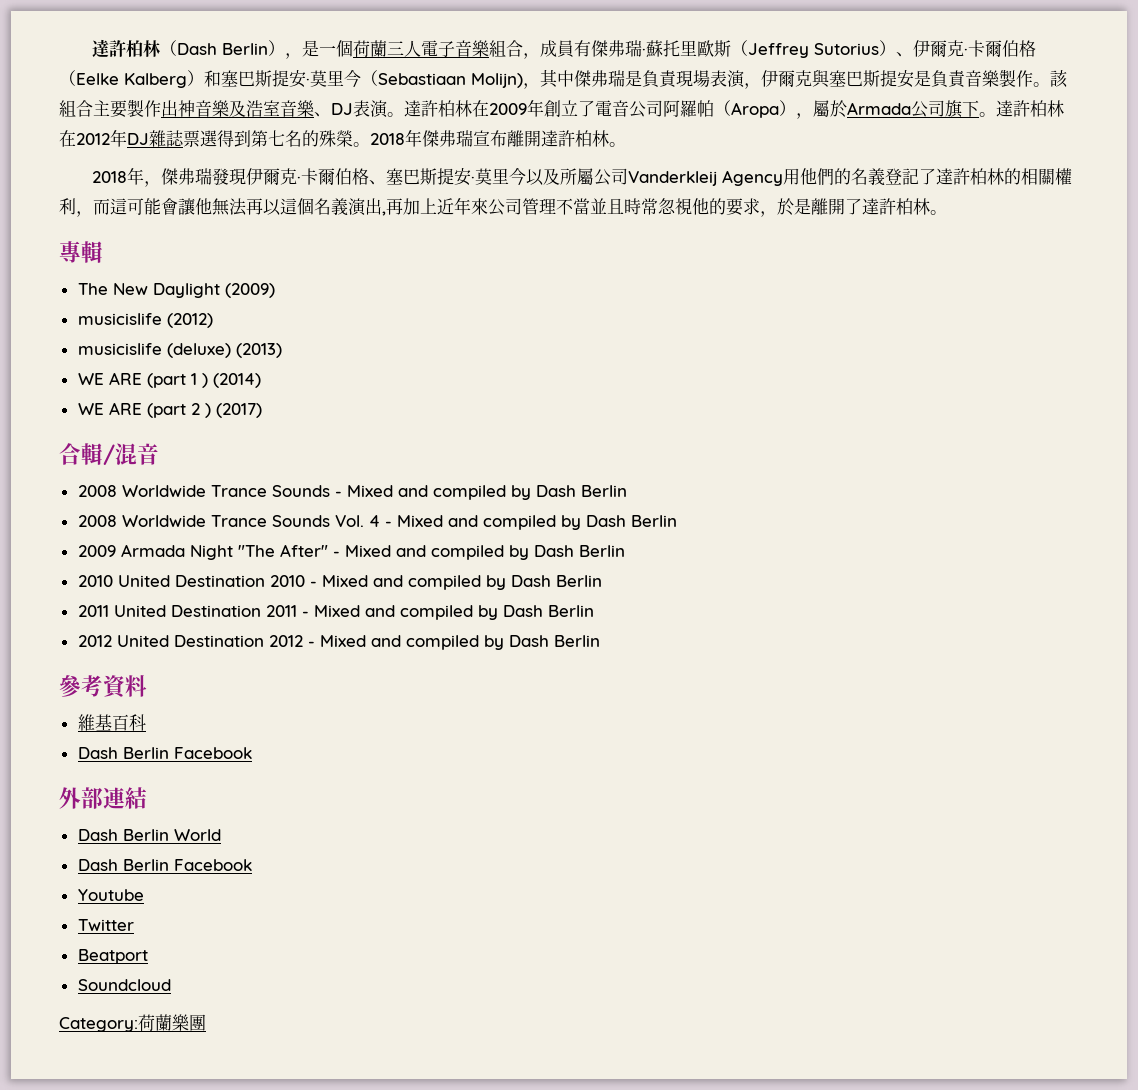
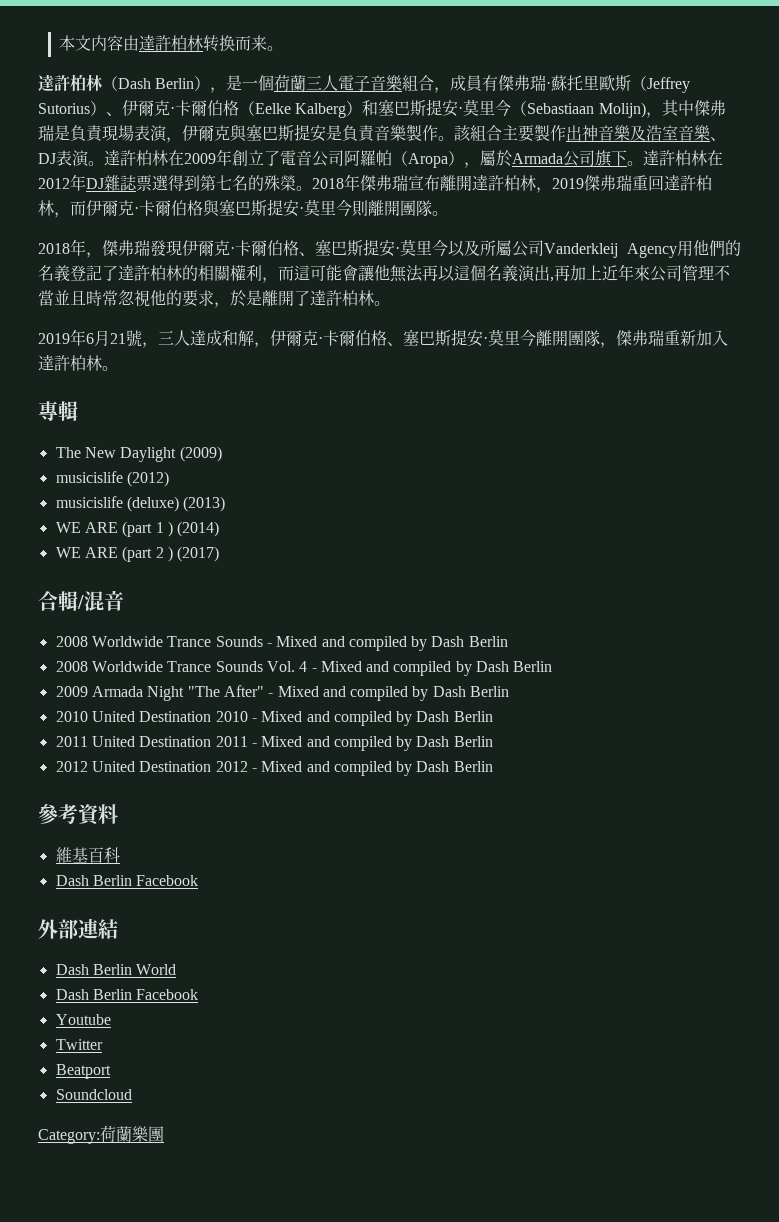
(92, 48) none -> [59,34,284,52] 本文内容由達許柏林转换而来。 //
(609, 138) none -> [536,174,712,193] [38,199,432,218] ，2019傑弗瑞重回達許柏林，而伊爾克·卡爾伯格與塞巴斯提安·莫里今則離開團隊
(947, 212) none -> [38,329,728,348] [38,354,118,371] // 2019年6月21號，三人達成和解，伊爾克·卡爾伯格、塞巴斯提安·莫里今離開團隊，傑弗瑞重新加入達許柏林。

